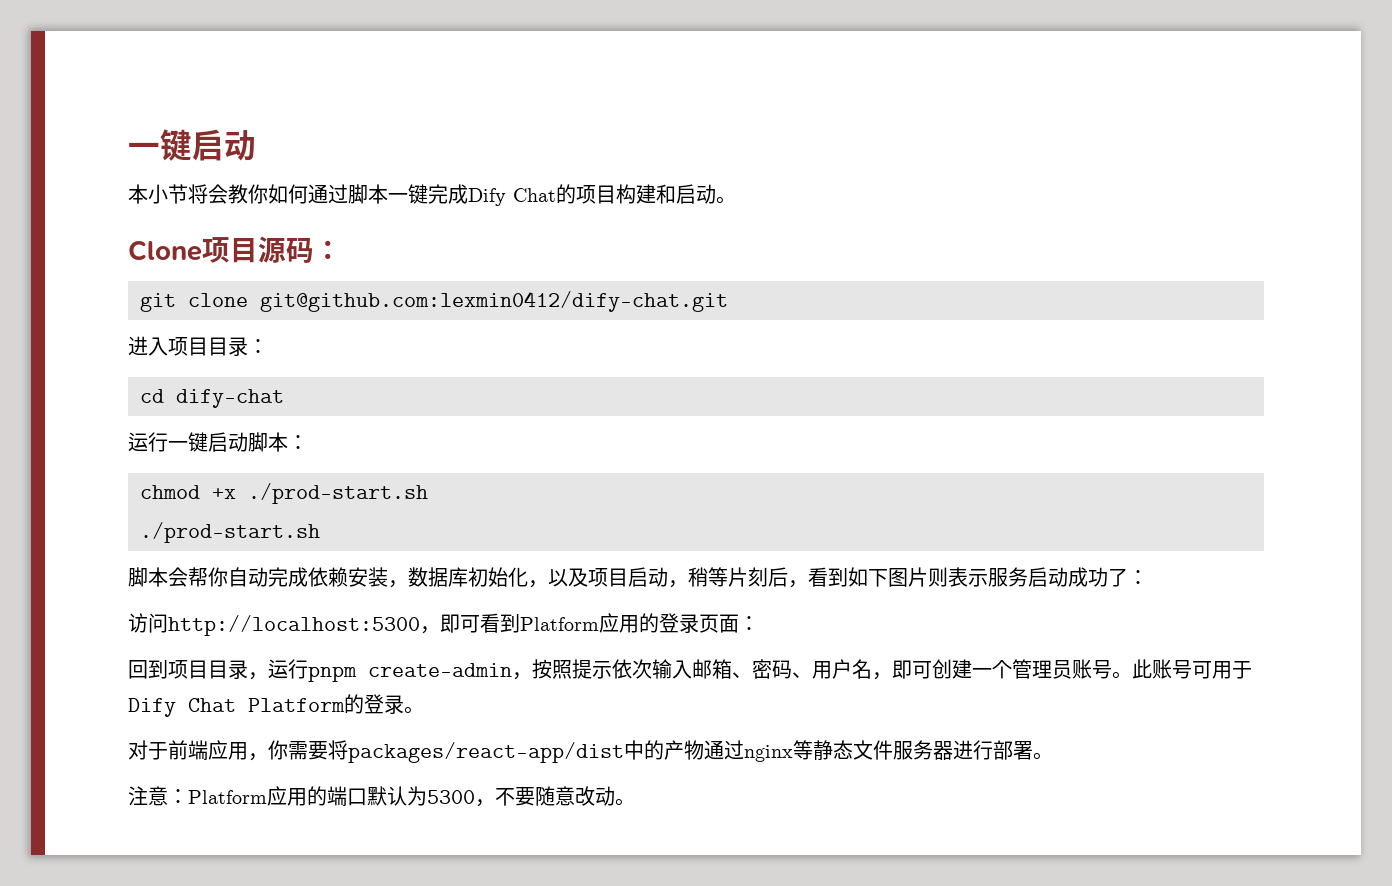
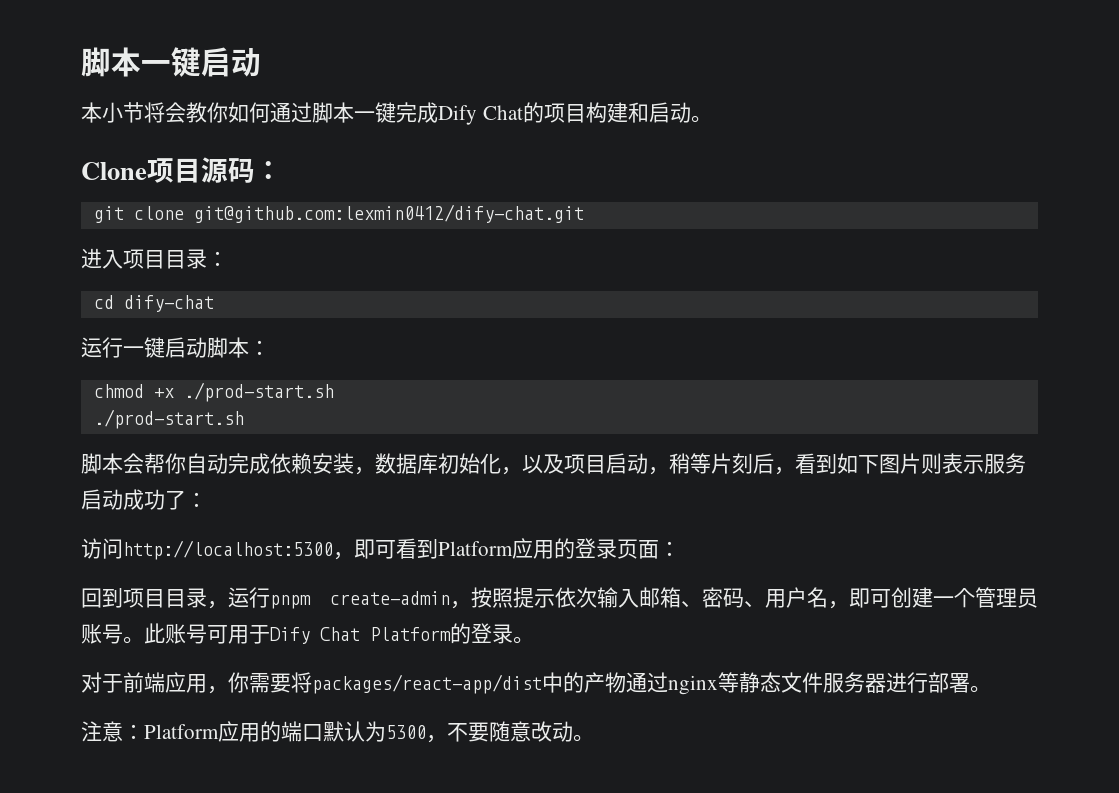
(128, 149) none -> [81,47,141,77] 脚本

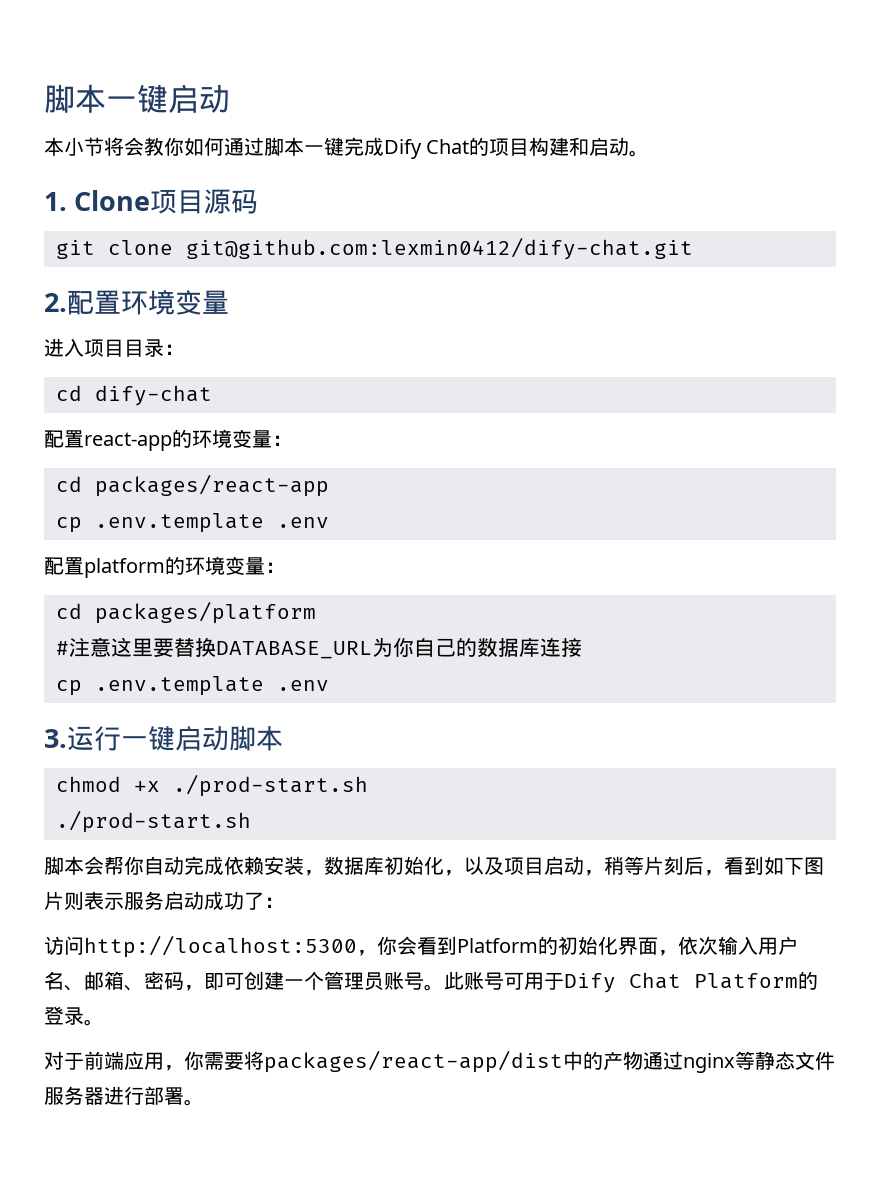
(712, 119) none -> [44,192,67,211] 1.
[255,161,282,180] ： -> (259, 202) none
(584, 213) none -> [44,289,229,315] // 2.配置环境变量
(214, 303) none -> [44,429,292,451] [56,474,329,497] [56,513,329,533] [44,556,285,578] [56,601,316,624] [56,637,582,659] [56,676,329,696] [44,729,67,748] 配置react-app的环境变量： // cd packages/react-app // cp .env.template .env // 配置platform的环境变量： // cd packages/platform // #注意这里要替换DATABASE_URL为你自己的数据库连接 // cp .env.template .env // 3.
[249,340,270,355] ： -> (283, 738) none
[354,539,396,559] 即可 -> [377,936,417,955] 你会
[512,538,680,559] [81,587,639,609] 应用的登录页面： // 回到项目目录，运行pnpm create-admin，按照提示依次输入 -> [538,936,798,956] [44,971,84,991] 的初始化界面，依次输入用户名、
[744,587,828,608] 、用户名 -> (184, 981) none
[81,721,594,743] // 注意：Platform应用的端口默认为5300，不要随意改动。 -> (204, 1102) none

